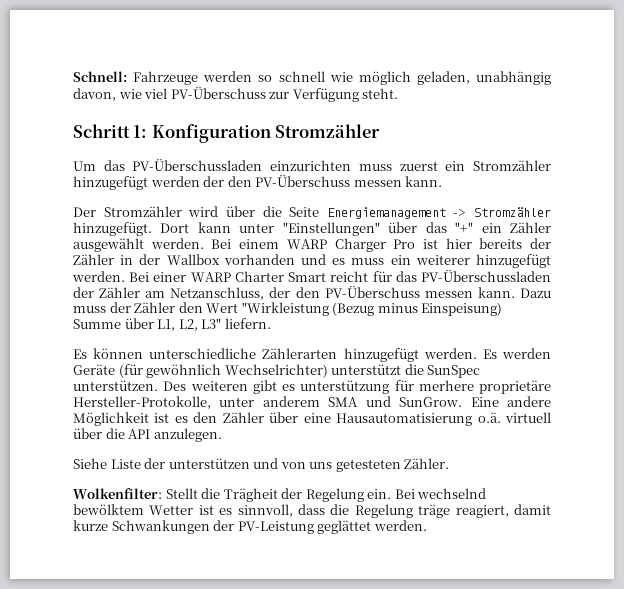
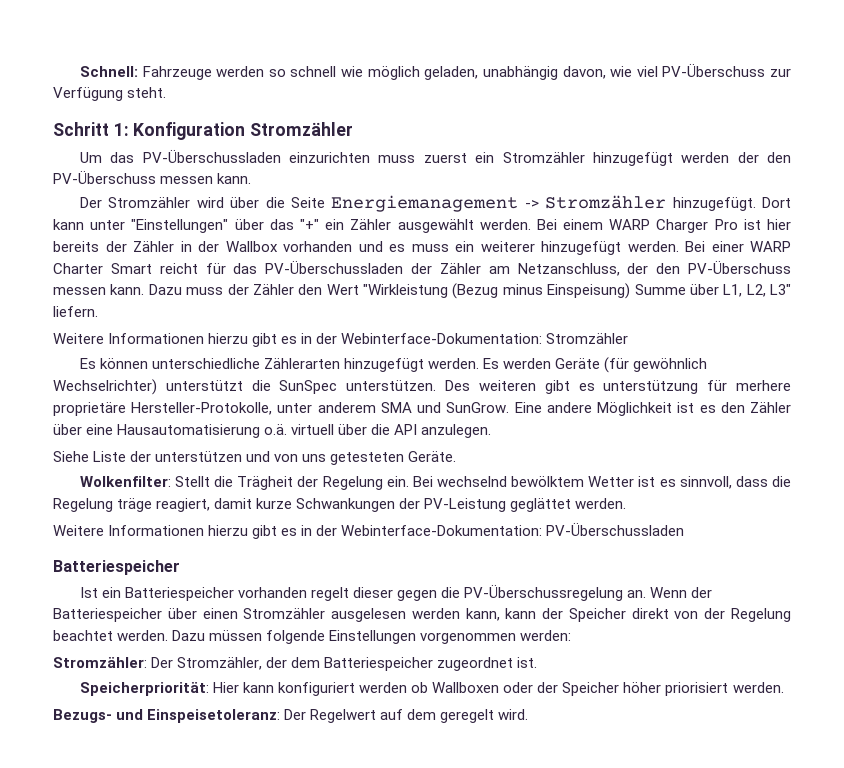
(271, 323) none -> [53,333,629,347] // Weitere Informationen hierzu gibt es in der Webinterface-Dokumentation: Stromzähler
[404,458,450,469] Zähler. -> [408,451,457,462] Geräte.
(427, 525) none -> [53,522,685,539] [53,560,180,575] [79,584,713,601] [53,608,791,622] [53,630,572,644] [53,657,538,671] [79,682,784,696] [53,709,529,723] // Weitere Informationen hierzu gibt es in der Webinterface-Dokumentation: PV-Überschussladen // Batteriespeicher // Ist ein Batteriespeicher vorhanden regelt dieser gegen die PV-Überschussregelung an. Wenn der Batteriespeicher über einen Stromzähler ausgelesen werden kann, kann der Speicher direkt von der Regelung beachtet werden. Dazu müssen folgende Einstellungen vorgenommen werden: // Stromzähler: Der Stromzähler, der dem Batteriespeicher zugeordnet ist. // Speicherpriorität: Hier kann konfiguriert werden ob Wallboxen oder der Speicher höher priorisiert werden. // Bezugs- und Einspeisetoleranz: Der Regelwert auf dem geregelt wird.

